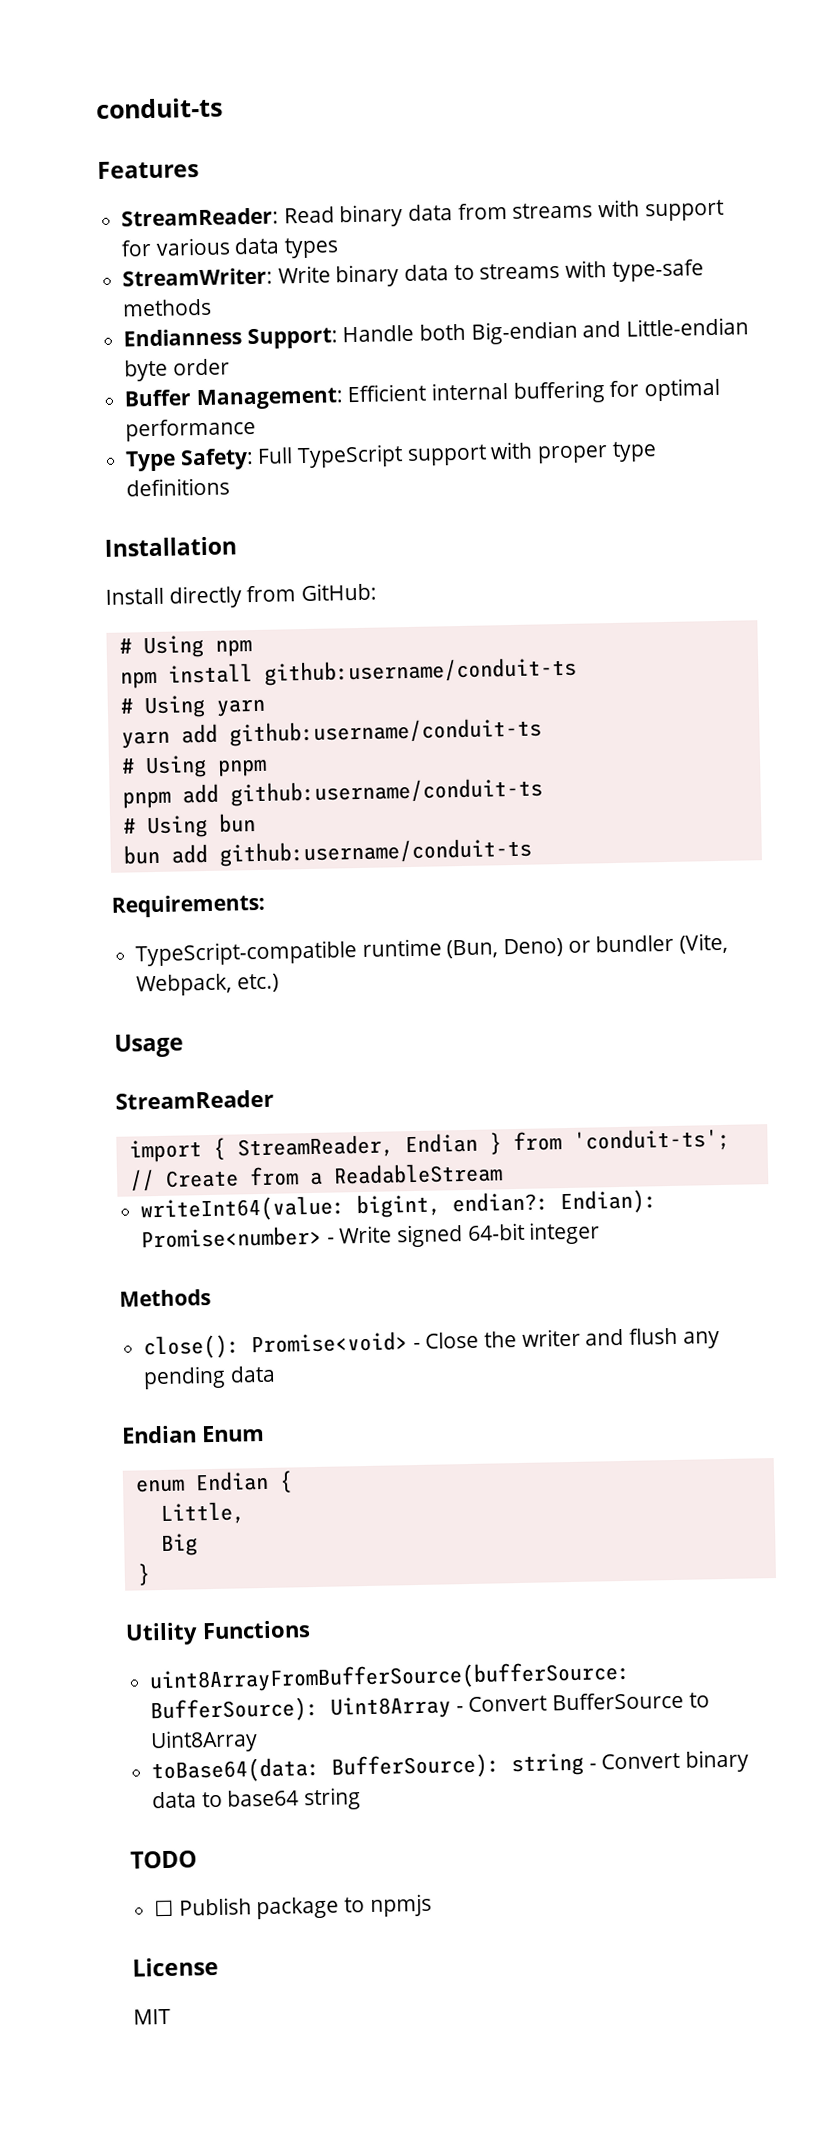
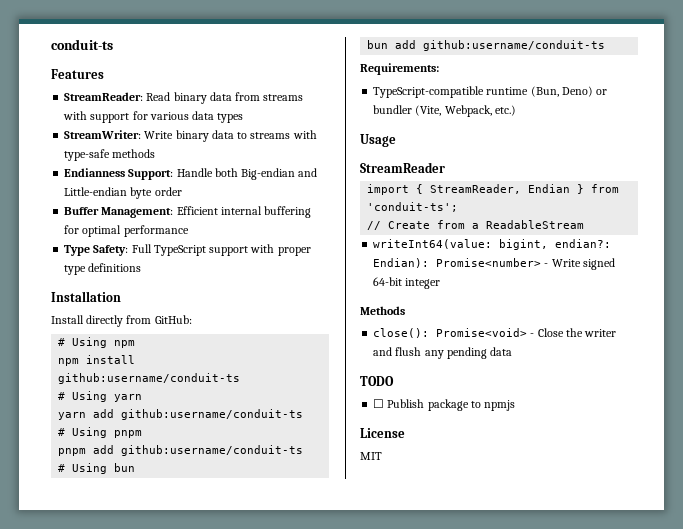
[121,1424,265,1444] [134,1470,293,1493] [159,1501,245,1526] [160,1533,198,1557] [136,1563,151,1586] [125,1620,311,1646] [149,1660,632,1694] [150,1691,710,1724] [150,1729,259,1754] [151,1749,750,1784] [152,1787,362,1811] // Endian Enum // enum Endian { // Little, // Big // } // Utility Functions // uint8ArrayFromBufferSource(bufferSource: BufferSource): Uint8Array - Convert BufferSource to Uint8Array // toBase64(data: BufferSource): string - Convert binary data to base64 string -> (513, 351) none

